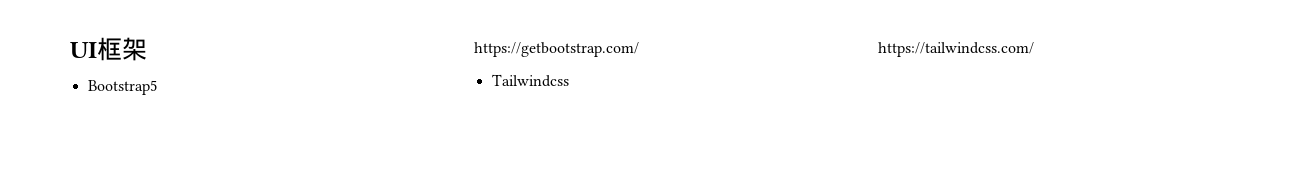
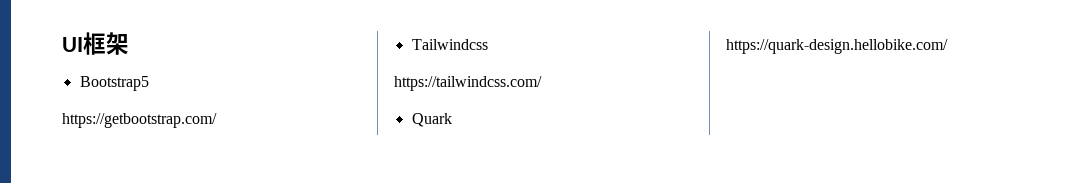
(1034, 49) none -> [411,113,452,127] [726,39,948,54] // Quark // https://quark-design.hellobike.com/

